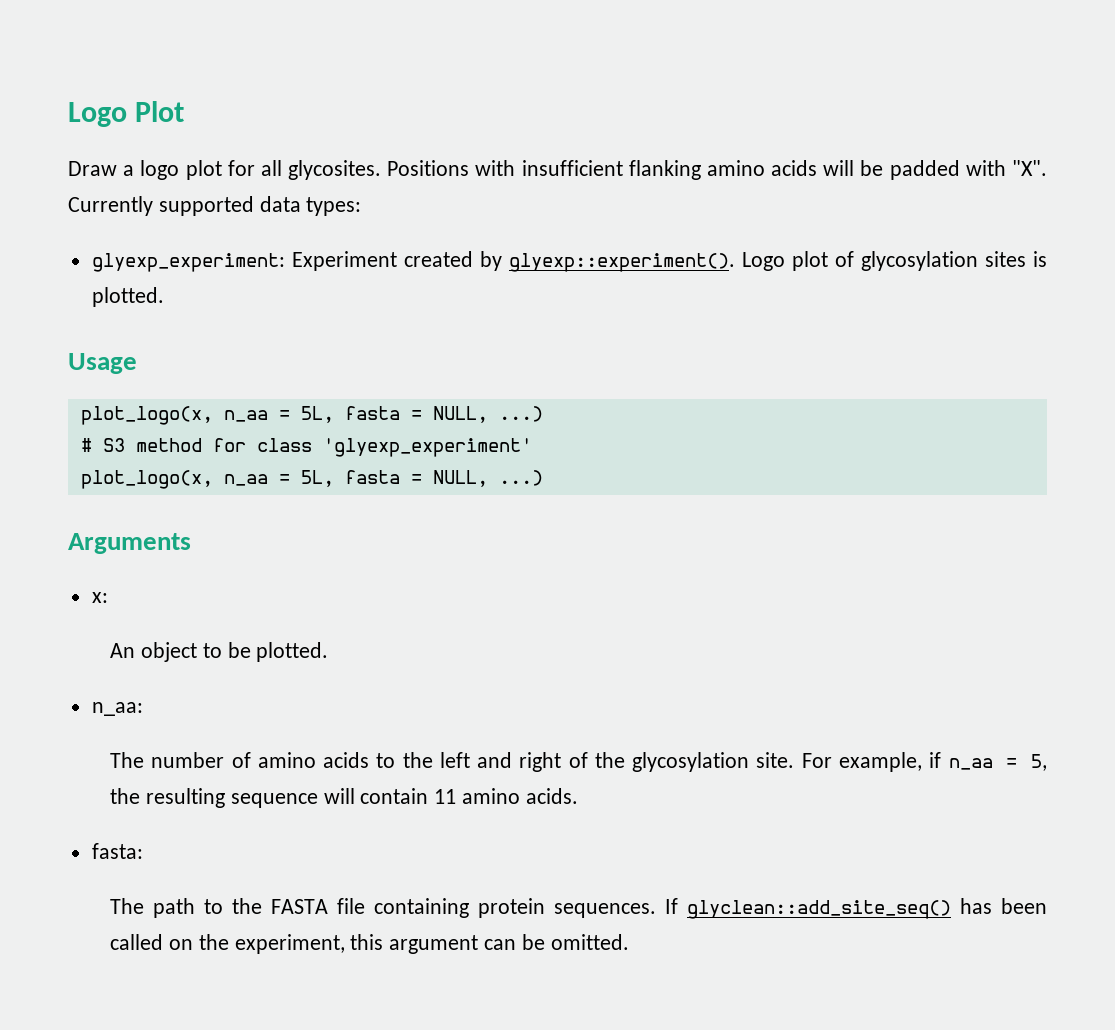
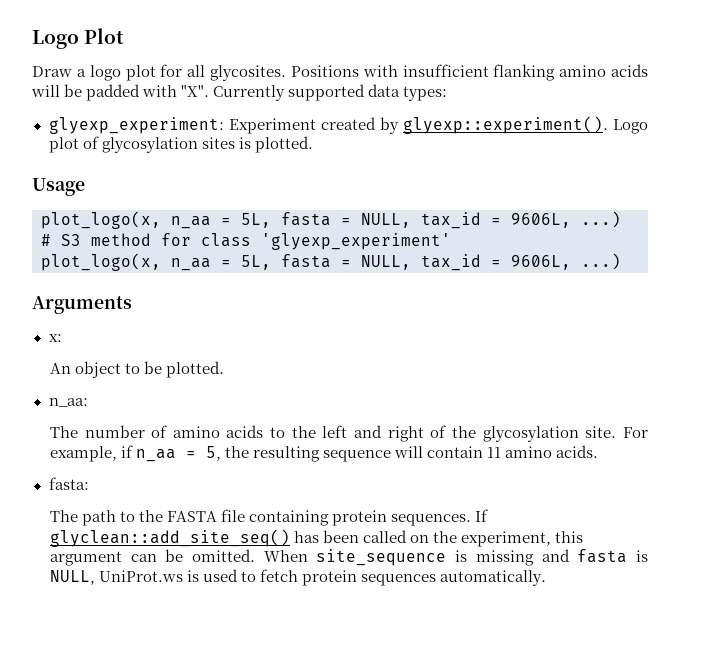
(488, 414) none -> [421,212,571,229] tax_id = 9606L,
(488, 478) none -> [421,254,571,271] tax_id = 9606L,
(629, 942) none -> [263,549,648,566] [49,569,547,586] When site_sequence is missing and fasta is NULL, UniProt.ws is used to fetch protein sequences automatically.

